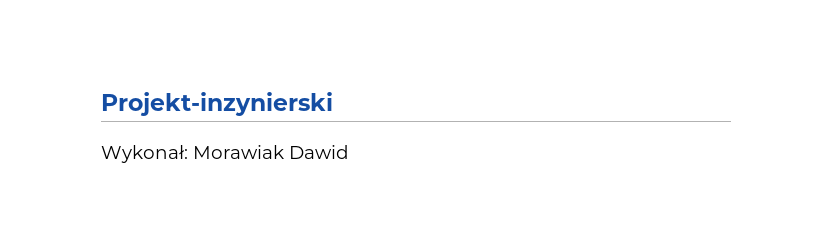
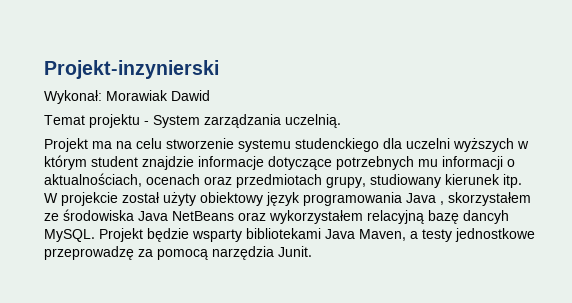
(349, 152) none -> [44,114,341,128] [44,138,529,152] [44,155,515,170] [44,173,522,188] [44,192,531,206] [44,209,509,224] [44,228,535,242] [44,246,312,260] // Temat projektu - System zarządzania uczelnią. // Projekt ma na celu stworzenie systemu studenckiego dla uczelni wyższych w którym student znajdzie informacje dotyczące potrzebnych mu informacji o aktualnościach, ocenach oraz przedmiotach grupy, studiowany kierunek itp. W projekcie został użyty obiektowy język programowania Java , skorzystałem ze środowiska Java NetBeans oraz wykorzystałem relacyjną bazę dancyh MySQL. Projekt będzie wsparty bibliotekami Java Maven, a testy jednostkowe przeprowadzę za pomocą narzędzia Junit.

